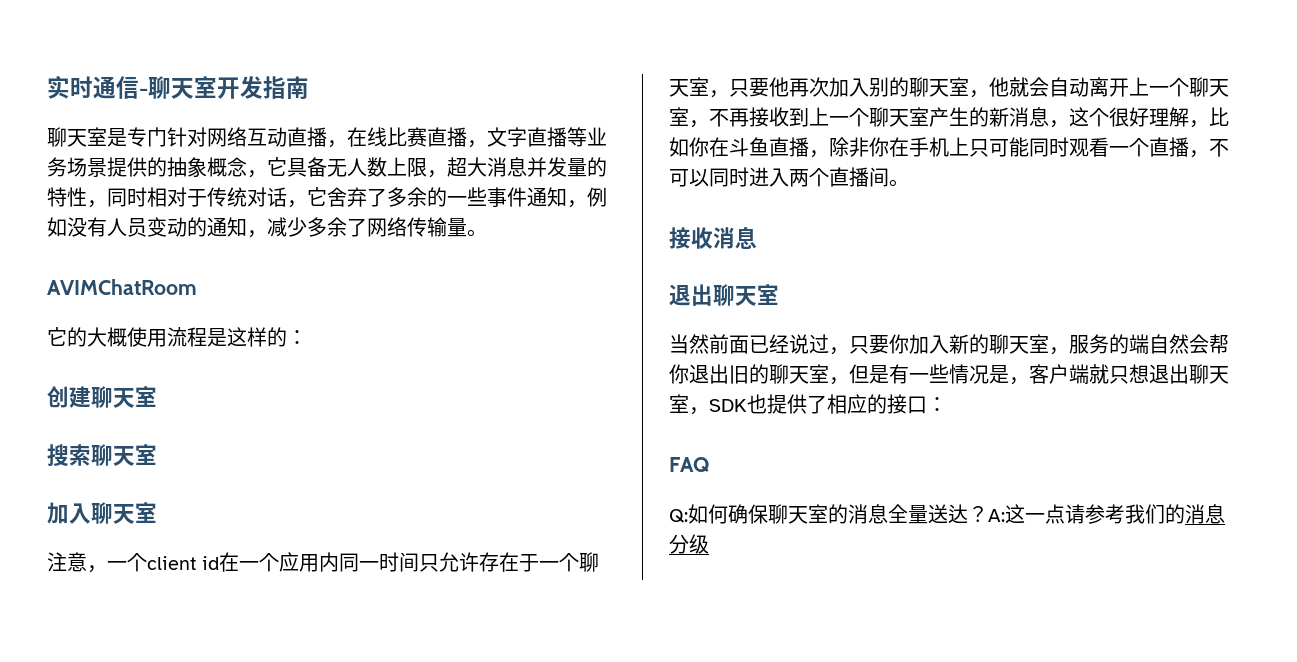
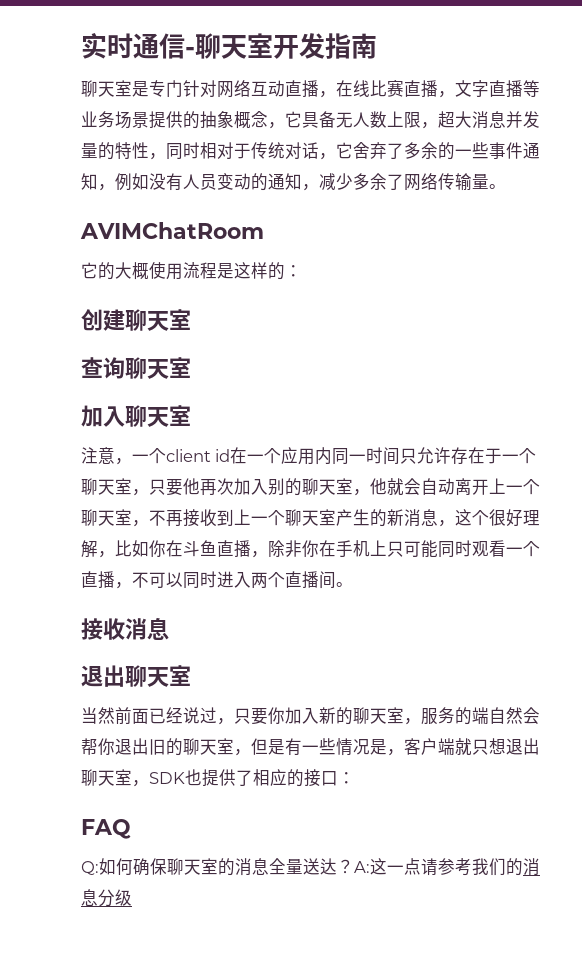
[47,444,91,467] 搜索 -> [81,357,125,379] 查询

